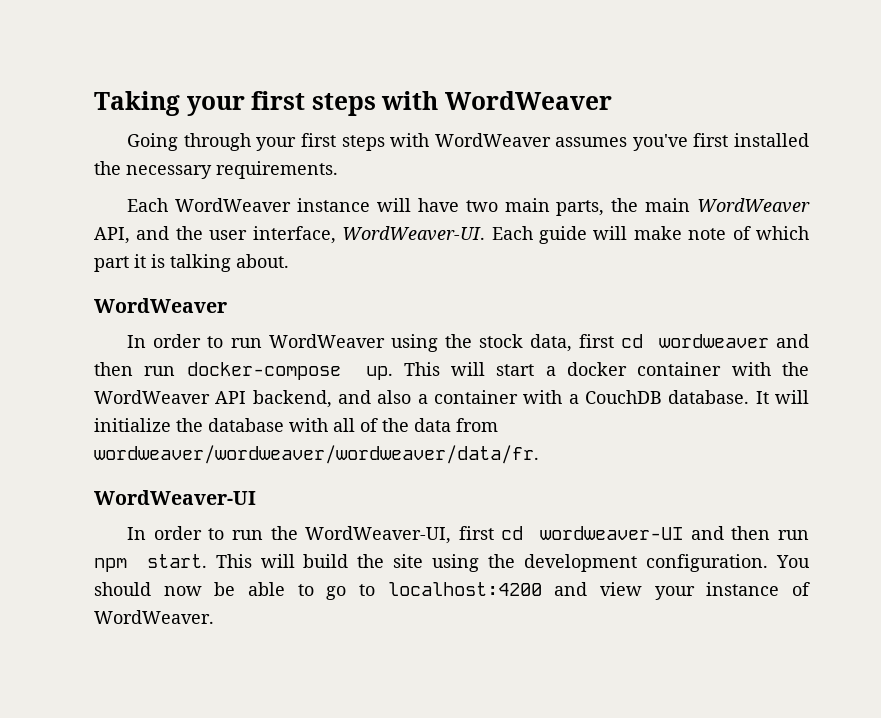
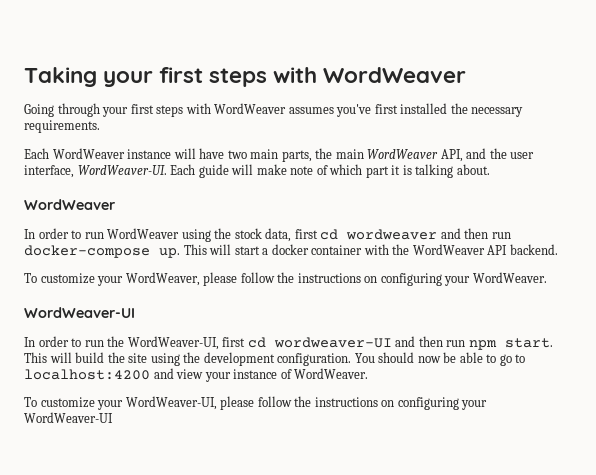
[252,390,809,408] [94,418,498,432] [94,445,539,464] backend, and also a container with a CouchDB database. It will initialize the database with all of the data from wordweaver/wordweaver/wordweaver/data/fr. -> [509,244,558,255] [24,272,547,286] backend. // To customize your WordWeaver, please follow the instructions on configuring your WordWeaver.
(214, 617) none -> [24,396,488,410] [24,412,113,423] // To customize your WordWeaver-UI, please follow the instructions on configuring your WordWeaver-UI

